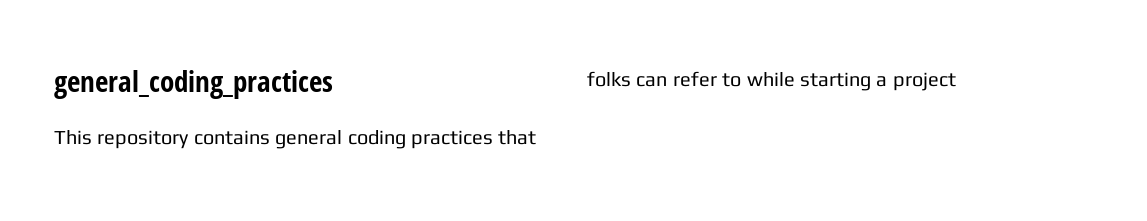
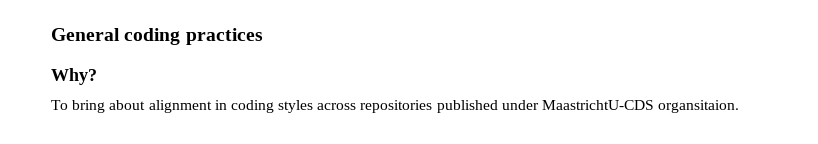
[54,70,333,99] [54,130,537,149] [587,71,956,91] general_coding_practices // This repository contains general coding practices that folks can refer to while starting a project -> [51,28,263,45] [51,68,97,85] [51,100,740,113] General coding practices // Why? // To bring about alignment in coding styles across repositories published under MaastrichtU-CDS organsitaion.

